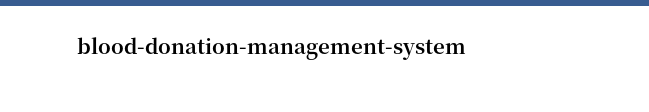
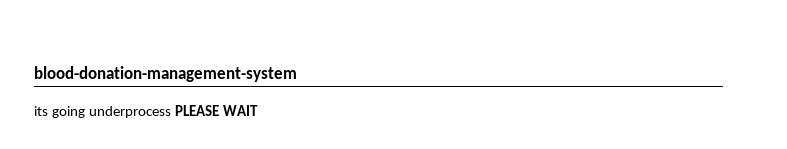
(466, 48) none -> [34,105,258,118] // its going underprocess PLEASE WAIT

